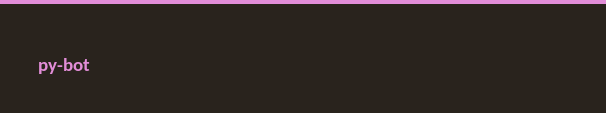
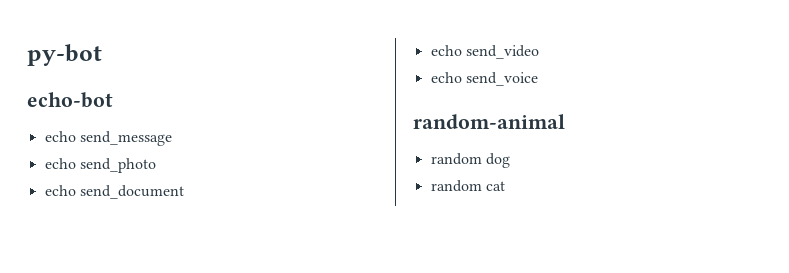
(90, 66) none -> [27,92,113,108] [44,131,172,146] [44,158,156,173] [44,185,184,199] [430,45,539,59] [430,72,538,86] [413,114,565,129] [430,153,510,168] [430,180,505,192] // echo-bot // echo send_message // echo send_photo // echo send_document // echo send_video // echo send_voice // random-animal // random dog // random cat

